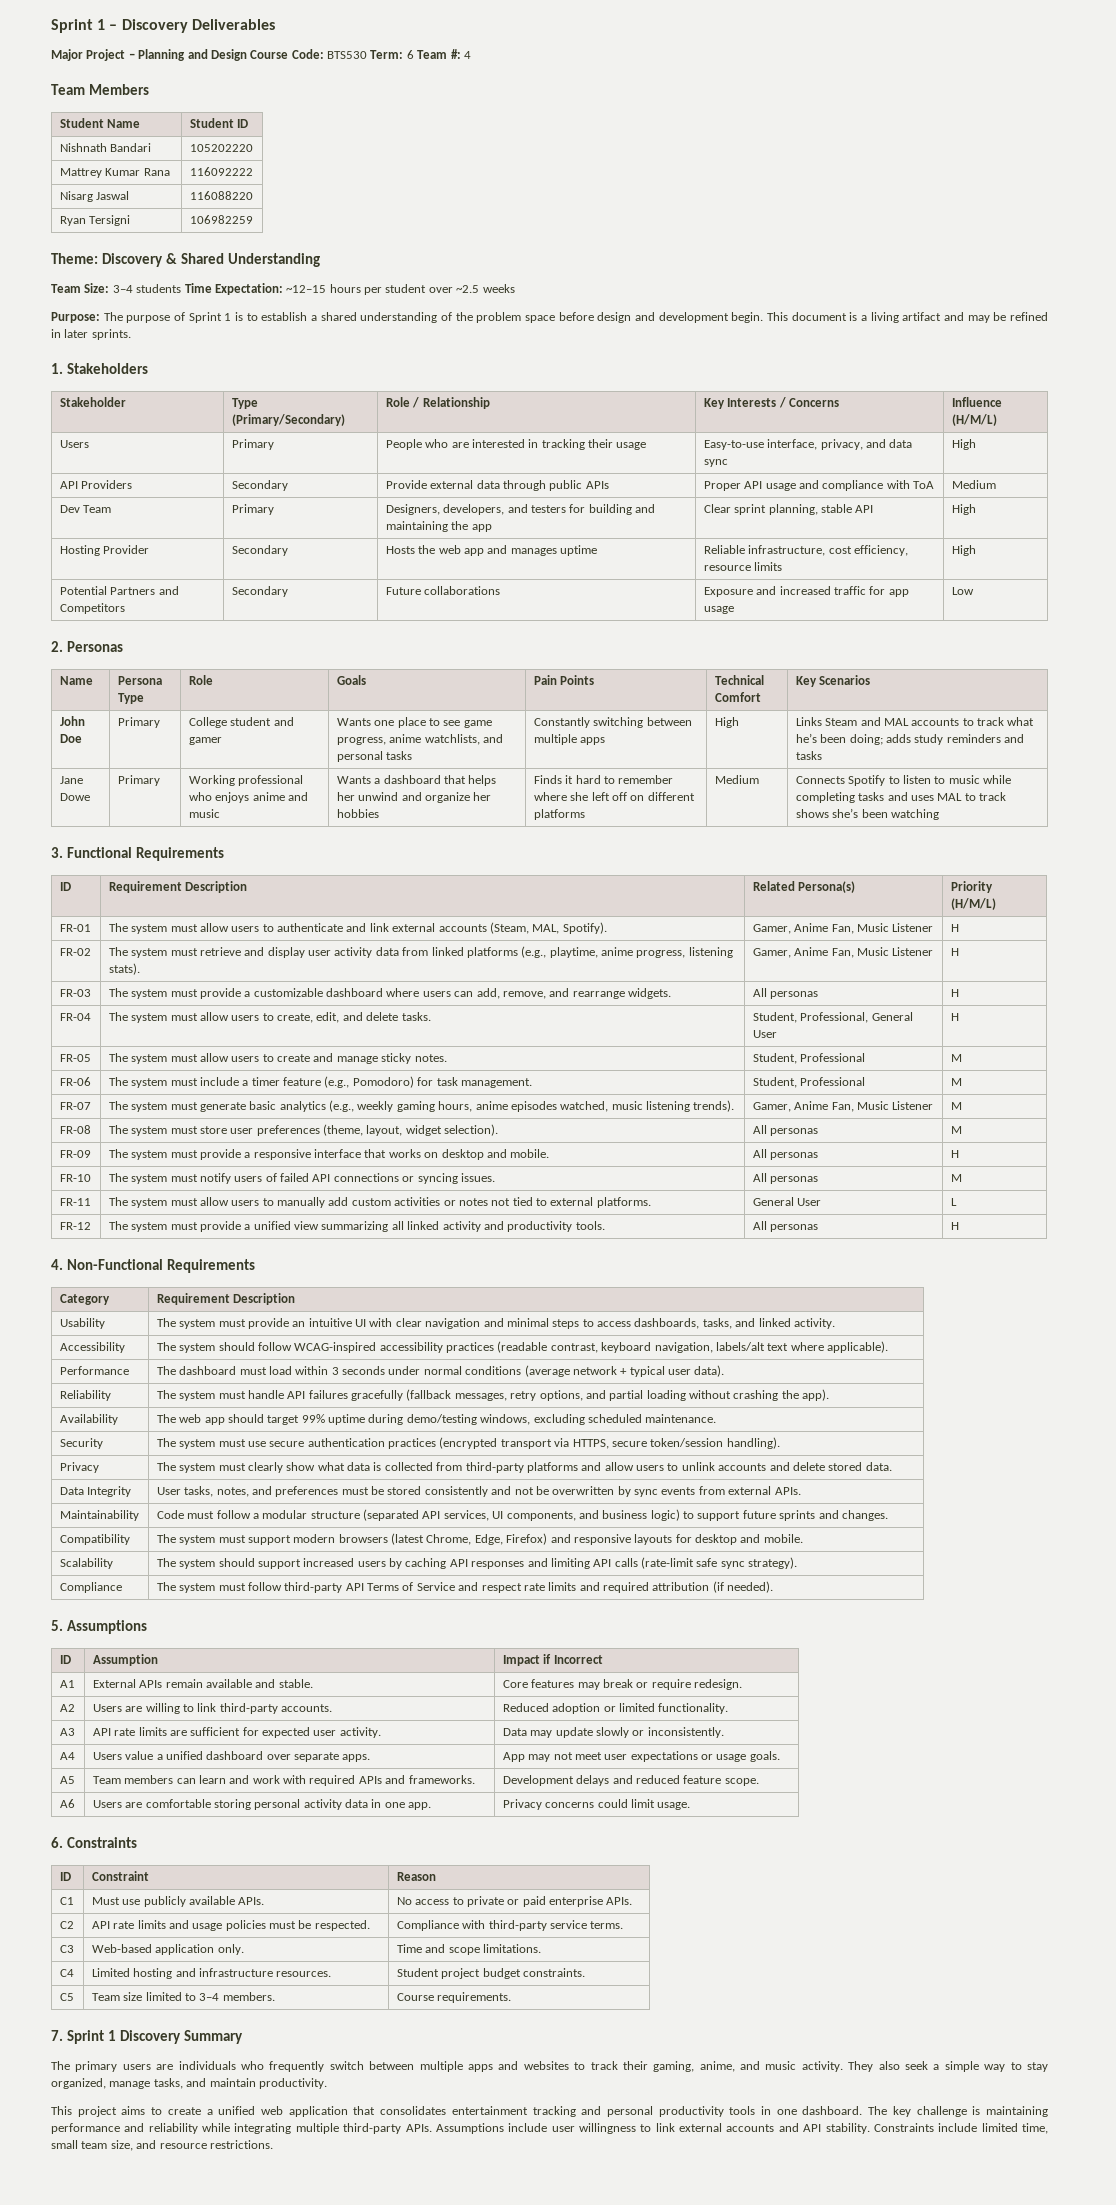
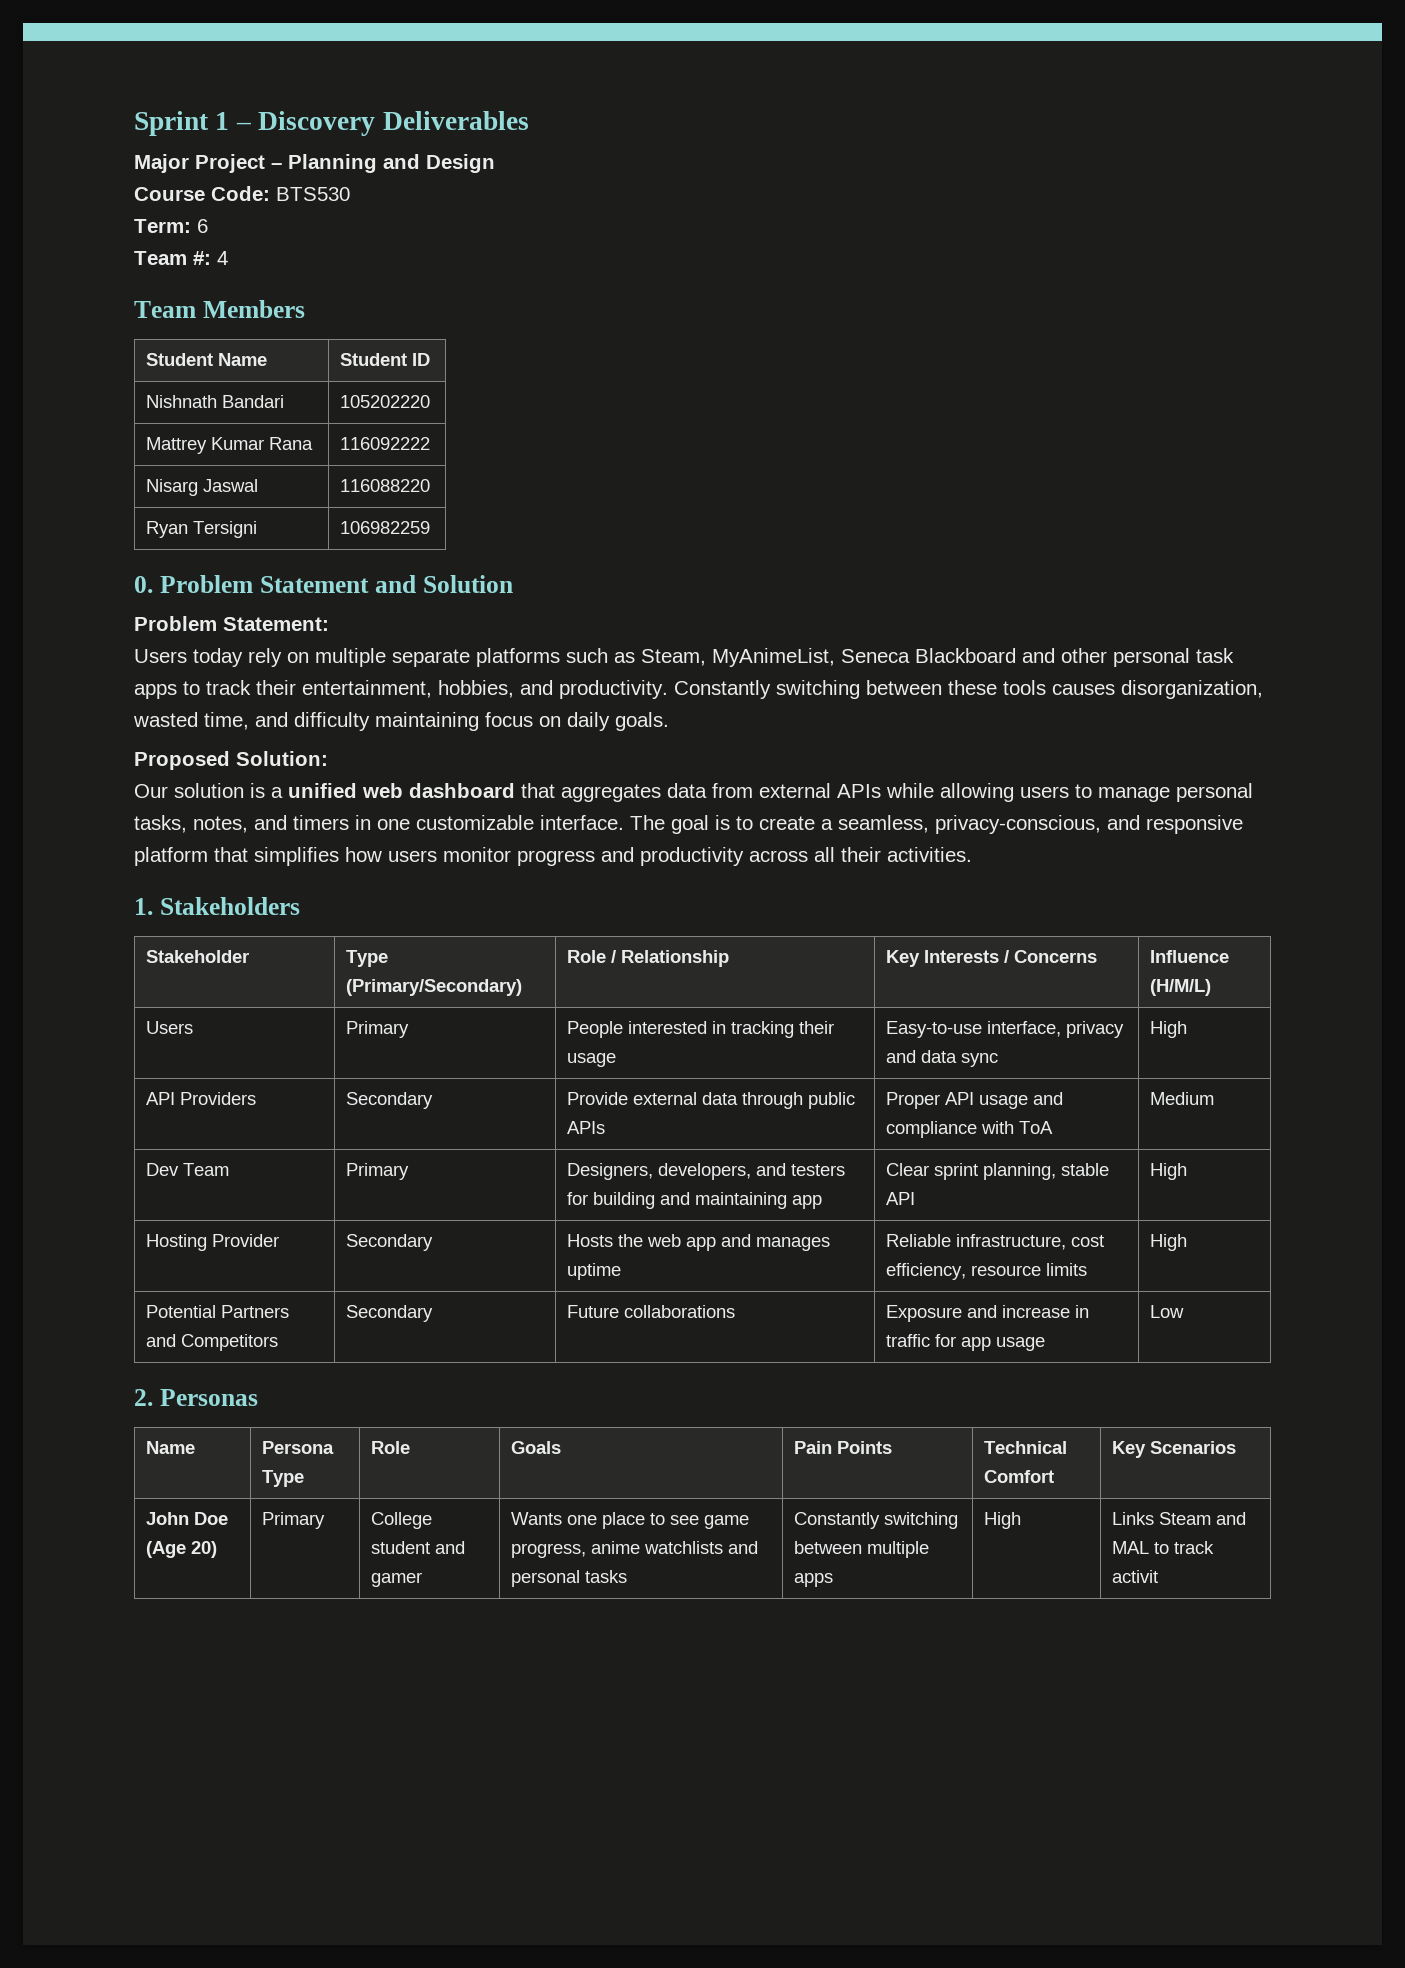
(247, 55) none -> (495, 163) //
(367, 55) none -> (350, 194) //
(414, 54) none -> (208, 226) //
[51,253,320,267] [51,283,515,295] [51,312,1048,323] [51,329,131,340] Theme: Discovery & Shared Understanding // Team Size: 3–4 students Time Expectation: ~12–15 hours per student over ~2.5 weeks // Purpose: The purpose of Sprint 1 is to establish a shared understanding of the problem space before design and development begin. This document is a living artifact and may be refined in later sprints. -> [134,575,513,593] [134,616,329,631] [134,648,1234,667] [134,680,1263,699] [133,712,669,731] [134,751,328,770] [134,783,1253,802] [134,815,1243,834] [134,847,972,866] 0. Problem Statement and Solution // Problem Statement: // Users today rely on multiple separate platforms such as Steam, MyAnimeList, Seneca Blackboard and other personal task apps to track their entertainment, hobbies, and productivity. Constantly switching between these tools causes disorganization, wasted time, and difficulty maintaining focus on daily goals. // Proposed Solution: // Our solution is a unified web dashboard that aggregates data from external APIs while allowing users to manage personal tasks, notes, and timers in one customizable interface. The goal is to create a seamless, privacy-conscious, and responsive platform that simplifies how users monitor progress and productivity across all their activities.
[425,439,469,448] who are -> (624, 1029) none
[820,439,863,450] privacy, -> [1066,1021,1125,1038] privacy
[451,521,469,530] the -> (788, 1200) none
[779,586,831,595] increased -> [1002,1305,1090,1318] increase in
(82, 738) none -> [146,1541,218,1558] (Age 20)
[424,734,480,745] watchlists, -> [644,1541,724,1554] watchlists
[911,717,1035,726] [795,733,1025,745] [795,751,822,760] [59,776,83,784] [59,793,90,801] [117,775,160,786] [188,775,304,786] [188,792,308,803] [188,809,220,818] [336,775,497,786] [336,792,492,803] [336,809,379,818] [533,775,674,784] [533,792,695,801] [533,809,585,820] [714,775,759,784] [795,775,1012,786] [795,792,1007,803] [795,808,939,820] [51,847,224,861] [59,882,71,891] [108,881,248,893] [752,881,856,893] [950,881,993,893] [950,898,996,910] [59,924,91,932] [108,922,607,934] [752,923,934,934] [950,924,959,932] [59,948,91,956] [108,946,733,958] [108,963,140,975] [752,947,934,958] [950,948,959,956] [59,989,91,997] [108,988,672,999] [752,988,819,999] [950,989,959,997] [59,1013,91,1021] [108,1012,431,1023] [752,1012,913,1023] [752,1030,777,1038] [950,1013,959,1021] [59,1054,91,1062] [108,1053,447,1064] [752,1053,866,1064] [950,1054,962,1062] [59,1077,91,1086] [108,1076,532,1088] [752,1077,866,1088] [950,1078,962,1086] [59,1102,91,1110] [108,1100,735,1112] [752,1101,934,1112] [950,1102,962,1110] [59,1125,91,1134] [108,1124,499,1136] [752,1125,819,1136] [950,1126,962,1134] [59,1150,91,1158] [108,1149,550,1160] [752,1149,819,1160] [950,1150,959,1158] [59,1174,91,1182] [108,1173,495,1184] [752,1173,819,1184] [950,1174,962,1182] [59,1198,91,1206] [108,1197,651,1208] [752,1197,822,1206] [950,1198,957,1206] [59,1222,91,1230] [108,1221,605,1232] [752,1221,819,1232] [950,1222,959,1230] [51,1259,255,1273] [59,1294,110,1305] [156,1293,296,1305] [59,1318,105,1329] [156,1318,835,1329] [59,1342,125,1353] [156,1341,889,1353] [59,1366,129,1375] [156,1365,725,1377] [59,1390,111,1401] [156,1389,830,1401] [59,1414,118,1425] [156,1414,717,1425] [59,1438,103,1449] [156,1437,780,1449] [59,1462,99,1473] [156,1462,892,1473] [59,1486,132,1497] [156,1486,801,1497] [59,1510,139,1521] [156,1509,888,1521] [59,1534,130,1545] [156,1533,803,1545] [59,1558,113,1569] [156,1557,798,1569] [59,1582,122,1593] [156,1581,774,1593] [51,1620,147,1634] [59,1655,71,1664] [92,1654,158,1666] [502,1654,603,1666] [59,1680,75,1688] [92,1679,313,1688] [502,1679,743,1690] [59,1704,75,1712] [92,1703,333,1714] [502,1703,729,1714] [59,1728,75,1736] [92,1727,381,1738] [502,1727,724,1738] [59,1752,75,1760] [92,1751,371,1762] [502,1751,780,1762] [59,1776,75,1784] [92,1775,475,1786] [502,1775,759,1786] [59,1799,75,1808] [92,1799,432,1810] [502,1799,691,1810] [51,1837,137,1848] [59,1872,71,1881] [91,1871,149,1881] [396,1872,436,1881] [59,1897,74,1905] [91,1896,265,1907] [396,1896,633,1907] [59,1921,74,1929] [91,1920,370,1931] [396,1920,624,1931] [59,1945,74,1953] [91,1944,244,1955] [396,1944,541,1955] [59,1969,74,1977] [91,1968,332,1979] [396,1968,585,1979] [59,1993,74,2001] [91,1992,275,2001] [396,1992,512,2003] [51,2030,243,2044] [51,2061,1048,2072] [51,2078,327,2089] [51,2106,1049,2117] [51,2123,1049,2134] [51,2140,273,2151] accounts to track what he’s been doing; adds study reminders and tasks // Jane Dowe | Primary | Working professional who enjoys anime and music | Wants a dashboard that helps her unwind and organize her hobbies | Finds it hard to remember where she left off on different platforms | Medium | Connects Spotify to listen to music while completing tasks and uses MAL to track shows she’s been watching // 3. Functional Requirements // ID | Requirement Description | Related Persona(s) | Priority (H/M/L) // FR-01 | The system must allow users to authenticate and link external accounts (Steam, MAL, Spotify). | Gamer, Anime Fan, Music Listener | H // FR-02 | The system must retrieve and display user activity data from linked platforms (e.g., playtime, anime progress, listening stats). | Gamer, Anime Fan, Music Listener | H // FR-03 | The system must provide a customizable dashboard where users can add, remove, and rearrange widgets. | All personas | H // FR-04 | The system must allow users to create, edit, and delete tasks. | Student, Professional, General User | H // FR-05 | The system must allow users to create and manage sticky notes. | Student, Professional | M // FR-06 | The system must include a timer feature (e.g., Pomodoro) for task management. | Student, Professional | M // FR-07 | The system must generate basic analytics (e.g., weekly gaming hours, anime episodes watched, music listening trends). | Gamer, Anime Fan, Music Listener | M // FR-08 | The system must store user preferences (theme, layout, widget selection). | All personas | M // FR-09 | The system must provide a responsive interface that works on desktop and mobile. | All personas | H // FR-10 | The system must notify users of failed API connections or syncing issues. | All personas | M // FR-11 | The system must allow users to manually add custom activities or notes not tied to external platforms. | General User | L // FR-12 | The system must provide a unified view summarizing all linked activity and productivity tools. | All personas | H // 4. Non-Functional Requirements // Category | Requirement Description // Usability | The system must provide an intuitive UI with clear navigation and minimal steps to access dashboards, tasks, and linked activity. // Accessibility | The system should follow WCAG-inspired accessibility practices (readable contrast, keyboard navigation, labels/alt text where applicable). // Performance | The dashboard must load within 3 seconds under normal conditions (average network + typical user data). // Reliability | The system must handle API failures gracefully (fallback messages, retry options, and partial loading without crashing the app). // Availability | The web app should target 99% uptime during demo/testing windows, excluding scheduled maintenance. // Security | The system must use secure authentication practices (encrypted transport via HTTPS, secure token/session handling). // Privacy | The system must clearly show what data is collected from third-party platforms and allow users to unlink accounts and delete stored data. // Data Integrity | User tasks, notes, and preferences must be stored consistently and not be overwritten by sync events from external APIs. // Maintainability | Code must follow a modular structure (separated API services, UI components, and business logic) to support future sprints and changes. // Compatibility | The system must support modern browsers (latest Chrome, Edge, Firefox) and responsive layouts for desktop and mobile. // Scalability | The system should support increased users by caching API responses and limiting API calls (rate-limit safe sync strategy). // Compliance | The system must follow third-party API Terms of Service and respect rate limits and required attribution (if needed). // 5. Assumptions // ID | Assumption | Impact if Incorrect // A1 | External APIs remain available and stable. | Core features may break or require redesign. // A2 | Users are willing to link third-party accounts. | Reduced adoption or limited functionality. // A3 | API rate limits are sufficient for expected user activity. | Data may update slowly or inconsistently. // A4 | Users value a unified dashboard over separate apps. | App may not meet user expectations or usage goals. // A5 | Team members can learn and work with required APIs and frameworks. | Development delays and reduced feature scope. // A6 | Users are comfortable storing personal activity data in one app. | Privacy concerns could limit usage. // 6. Constraints // ID | Constraint | Reason // C1 | Must use publicly available APIs. | No access to private or paid enterprise APIs. // C2 | API rate limits and usage policies must be respected. | Compliance with third-party service terms. // C3 | Web-based application only. | Time and scope limitations. // C4 | Limited hosting and infrastructure resources. | Student project budget constraints. // C5 | Team size limited to 3–4 members. | Course requirements. // 7. Sprint 1 Discovery Summary // The primary users are individuals who frequently switch between multiple apps and websites to track their gaming, anime, and music activity. They also seek a simple way to stay organized, manage tasks, and maintain productivity. // This project aims to create a unified web application that consolidates entertainment tracking and personal productivity tools in one dashboard. The key challenge is maintaining performance and reliability while integrating multiple third-party APIs. Assumptions include user willingness to link external accounts and API stability. Constraints include limited time, small team size, and resource restrictions. -> [1154,1541,1215,1554] [1112,1570,1159,1583] to track activit

